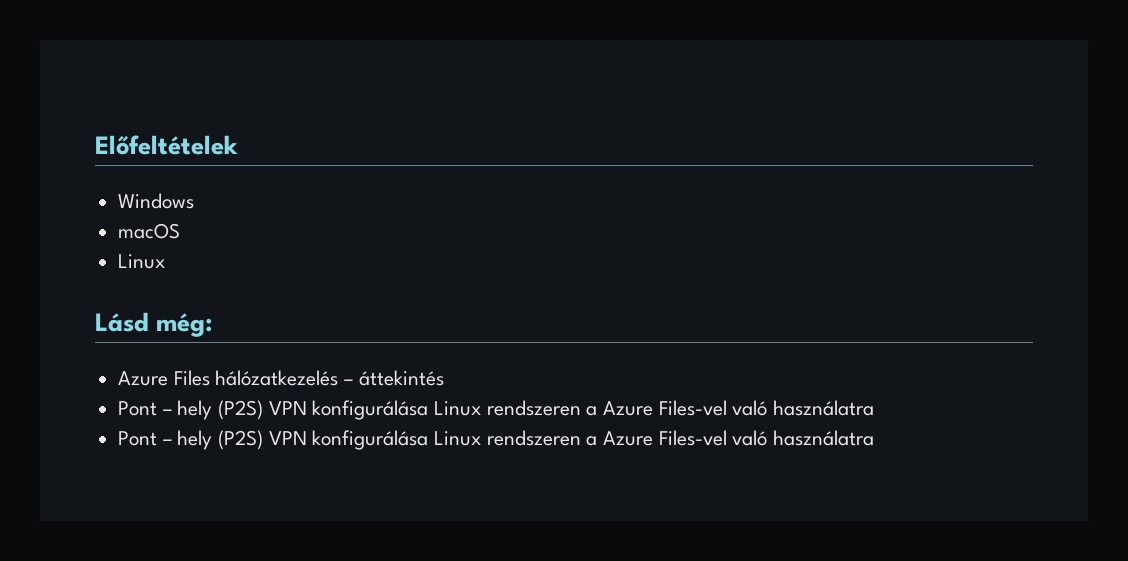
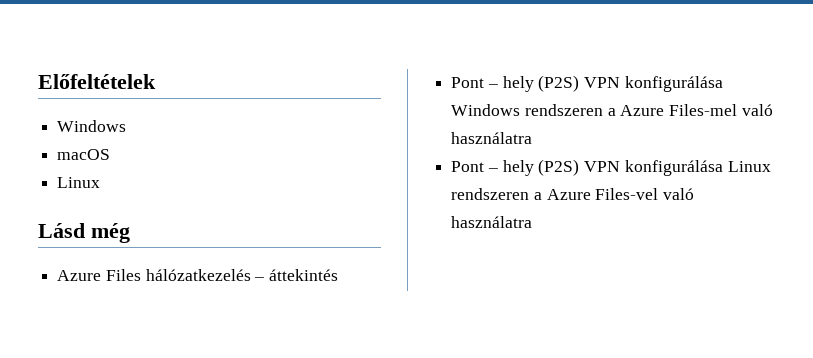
[156,313,214,337] még: -> [91,223,130,243] még
[434,400,727,416] Linux rendszeren a Azure Files-vel -> [451,104,738,116] Windows rendszeren a Azure Files-mel

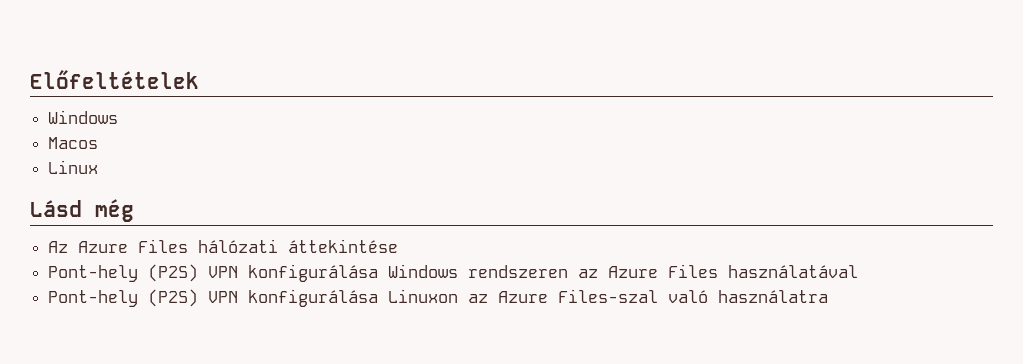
[57,149,111,160] macOS -> [48,137,99,149] Macos
[57,269,339,281] [451,76,534,92] Azure Files hálózatkezelés – áttekintés // Pont – hely -> [48,239,399,253] [48,265,139,282] Az Azure Files hálózati áttekintése // Pont-hely
[607,104,773,116] [451,132,533,144] [451,159,771,176] [451,188,659,200] a Azure Files-mel való használatra // Pont – hely (P2S) VPN konfigurálása Linux rendszeren a Azure Files-vel -> [578,264,859,278] [48,289,659,307] az Azure Files használatával // Pont-hely (P2S) VPN konfigurálása Linuxon az Azure Files-szal

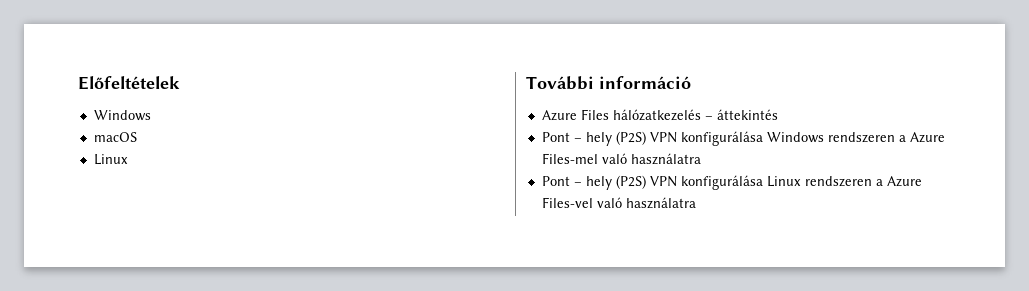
[48,137,99,149] Macos -> [93,132,137,142] macOS
[30,199,134,222] [48,239,399,253] [48,265,139,282] Lásd még // Az Azure Files hálózati áttekintése // Pont-hely -> [526,76,691,90] [541,109,778,121] [541,132,612,146] További információ // Azure Files hálózatkezelés – áttekintés // Pont – hely
[578,264,859,278] [48,289,659,307] az Azure Files használatával // Pont-hely (P2S) VPN konfigurálása Linuxon az Azure Files-szal -> [898,132,945,143] [541,153,701,165] [541,175,922,190] [541,197,593,208] a Azure Files-mel való használatra // Pont – hely (P2S) VPN konfigurálása Linux rendszeren a Azure Files-vel

